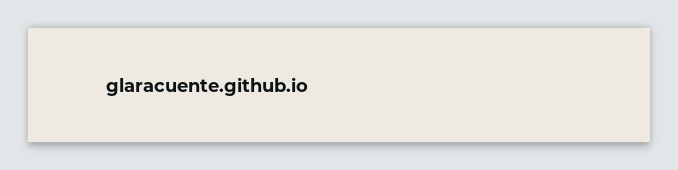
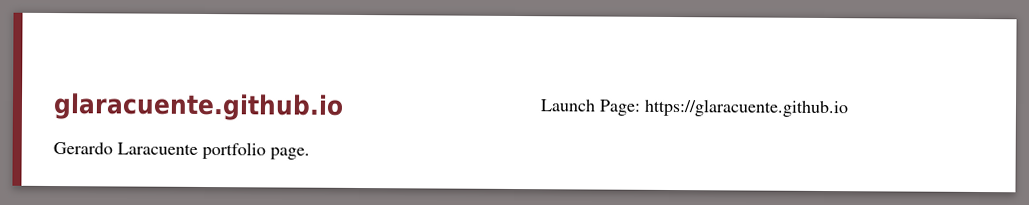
(308, 86) none -> [53,141,310,160] [540,98,849,118] // Gerardo Laracuente portfolio page. // Launch Page: https://glaracuente.github.io

